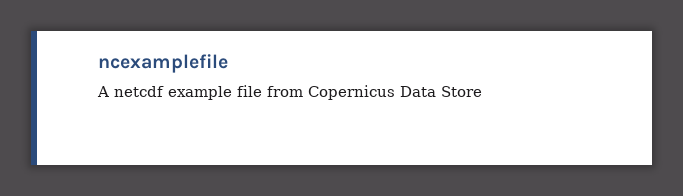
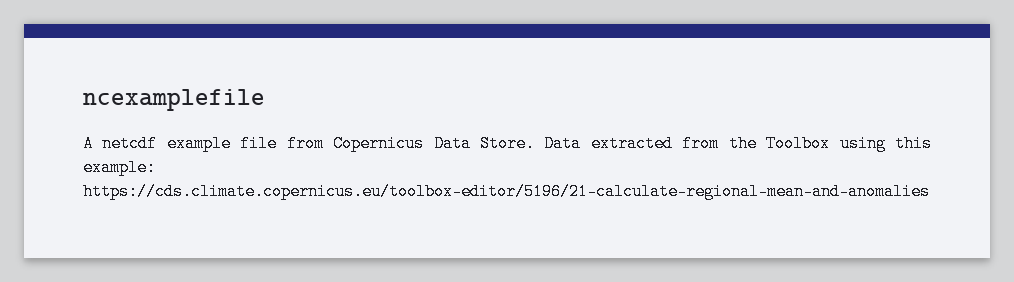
[441,86,482,97] Store -> [480,135,933,152] [83,159,156,176] [83,183,930,200] Store. Data extracted from the Toolbox using this example: https://cds.climate.copernicus.eu/toolbox-editor/5196/21-calculate-regional-mean-and-anomalies

